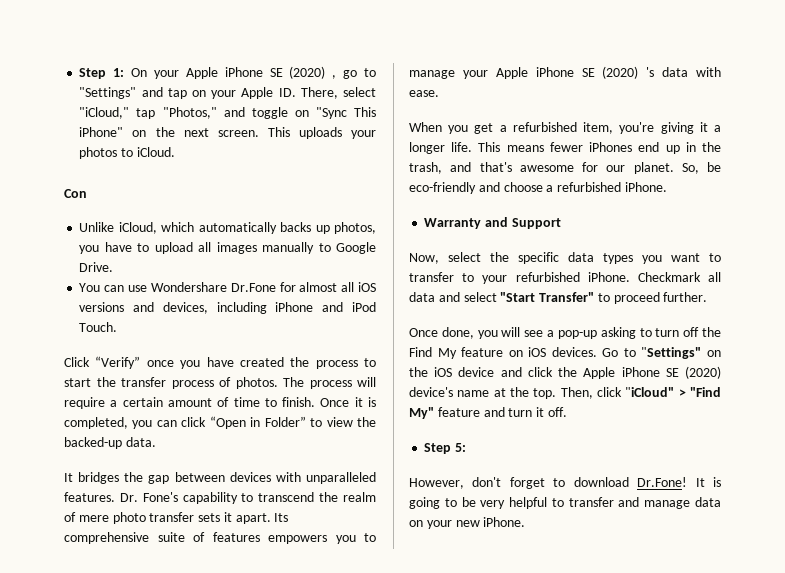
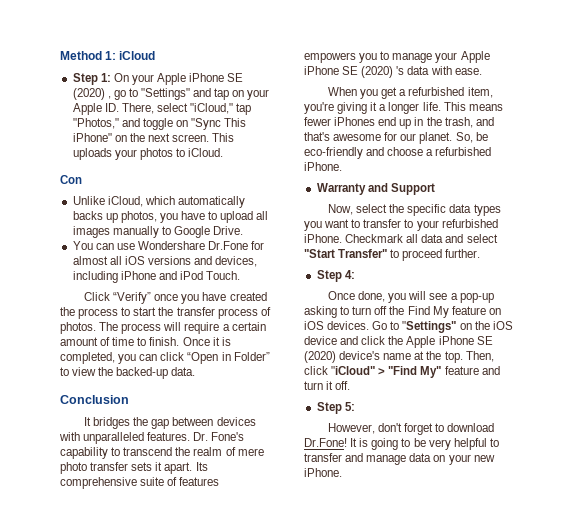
(79, 73) none -> [60,51,156,60] Method 1: iCloud //
(156, 442) none -> [60,395,129,404] // Conclusion
(708, 297) none -> [316,270,355,282] // Step 4:

